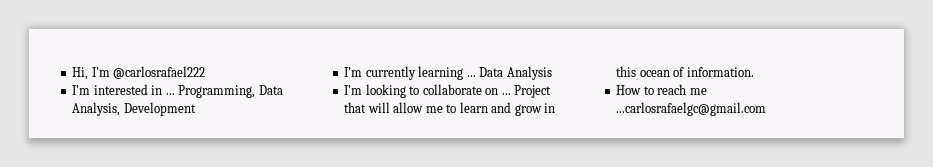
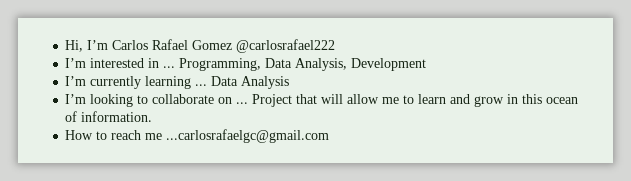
(110, 72) none -> [112,39,233,50] Carlos Rafael Gomez

